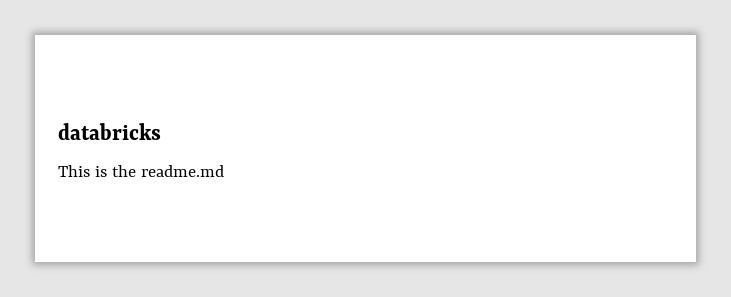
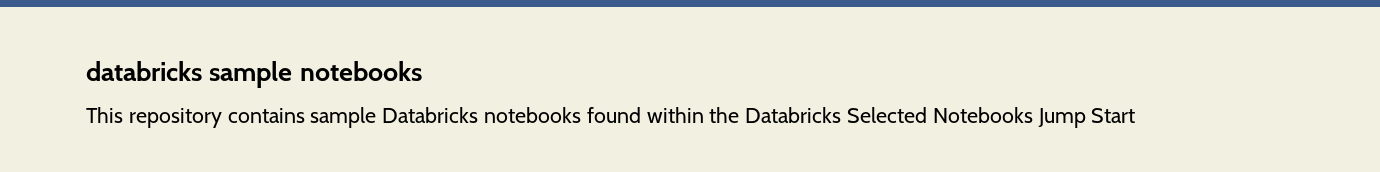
(161, 131) none -> [209,61,422,88] sample notebooks
[94,165,224,177] is the readme.md -> [128,107,1136,128] repository contains sample Databricks notebooks found within the Databricks Selected Notebooks Jump Start

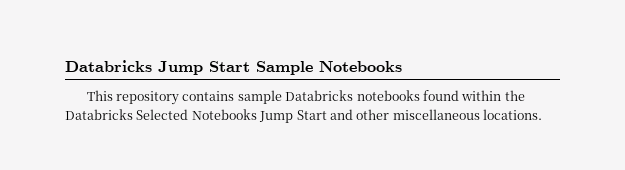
[86,61,422,88] databricks sample notebooks -> [65,60,402,75] Databricks Jump Start Sample Notebooks
(1136, 115) none -> [329,109,542,120] and other miscellaneous locations.

